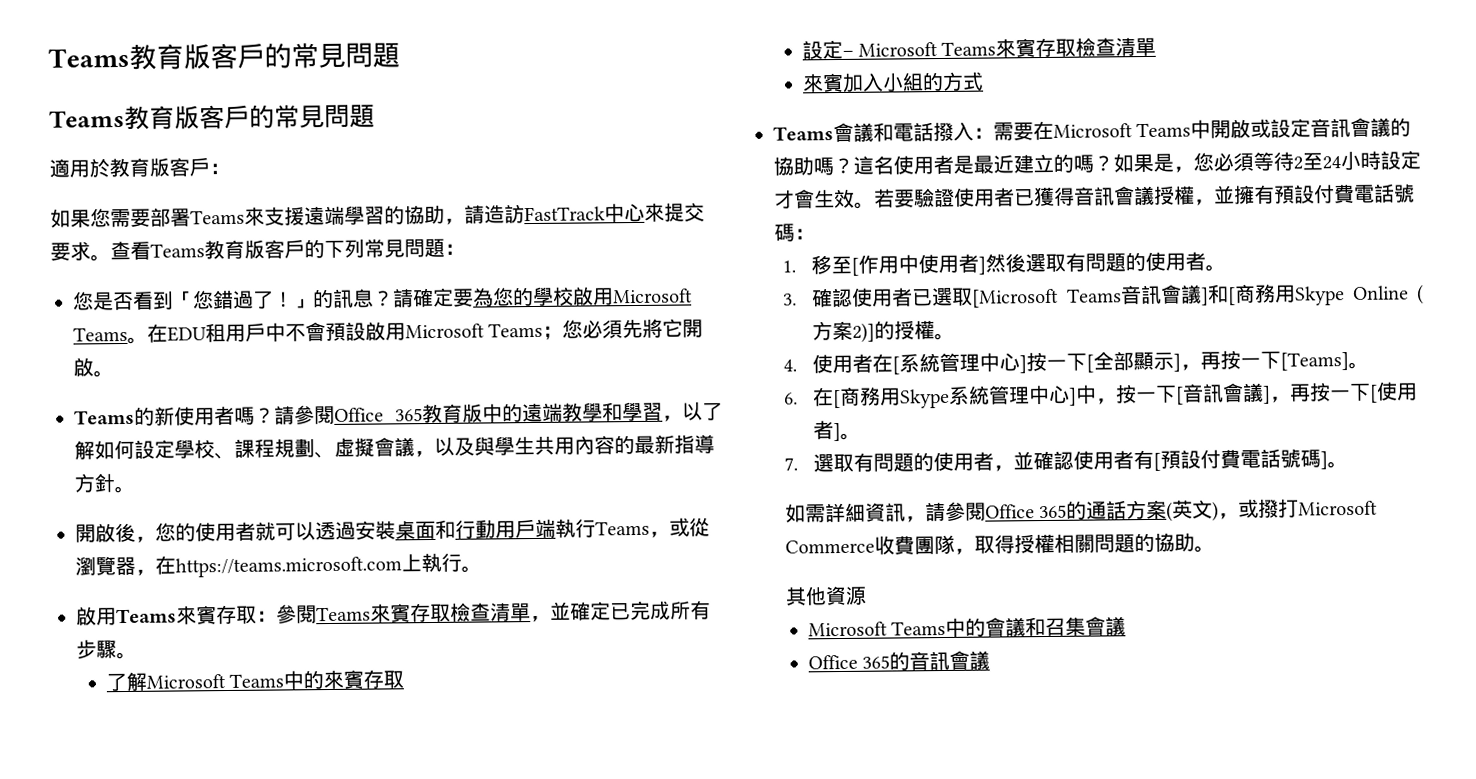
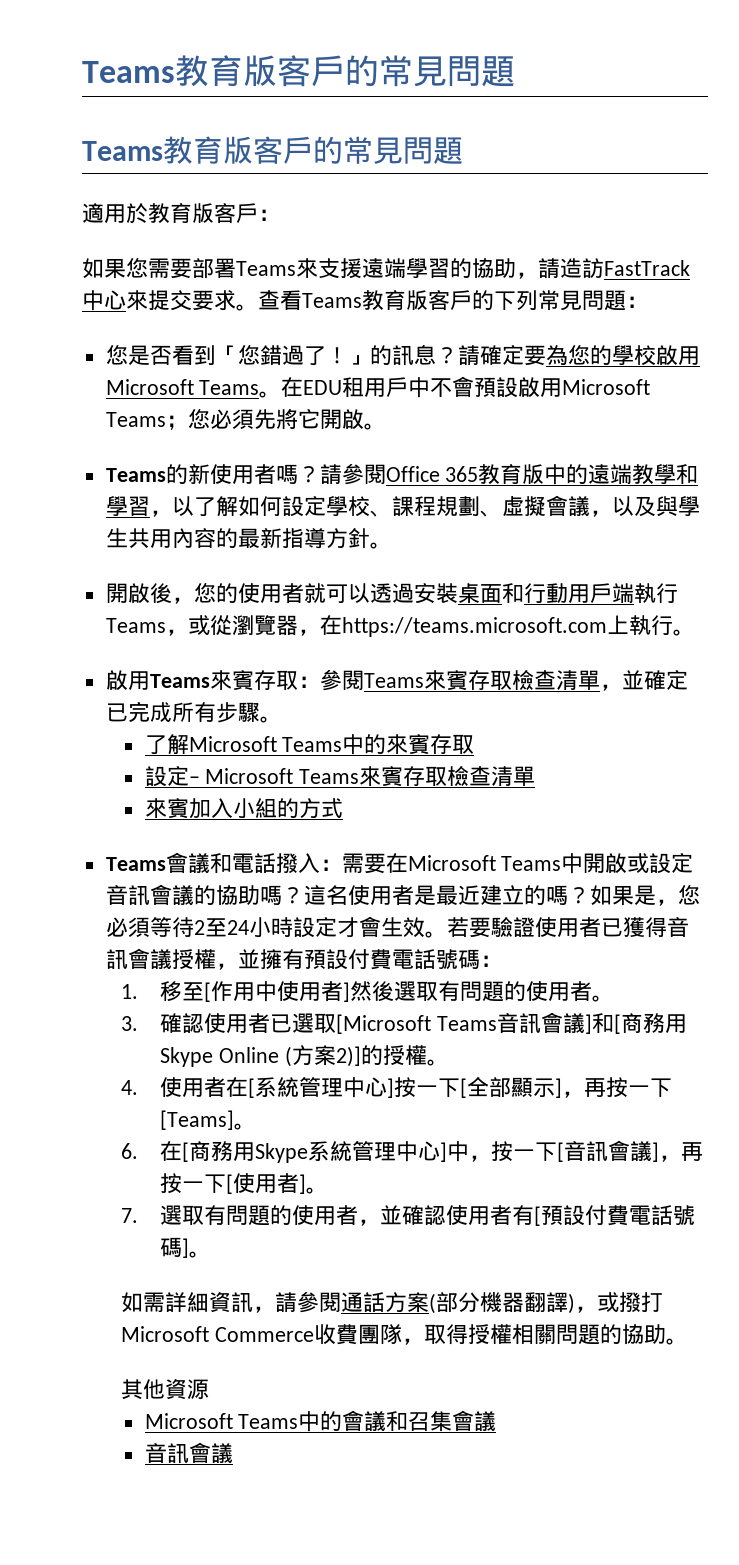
[984,500,1088,520] Office 365的 -> (342, 1302) none
[1172,499,1214,519] 英文 -> [436,1292,569,1312] 部分機器翻譯
[807,651,911,671] Office 365的 -> (497, 1421) none

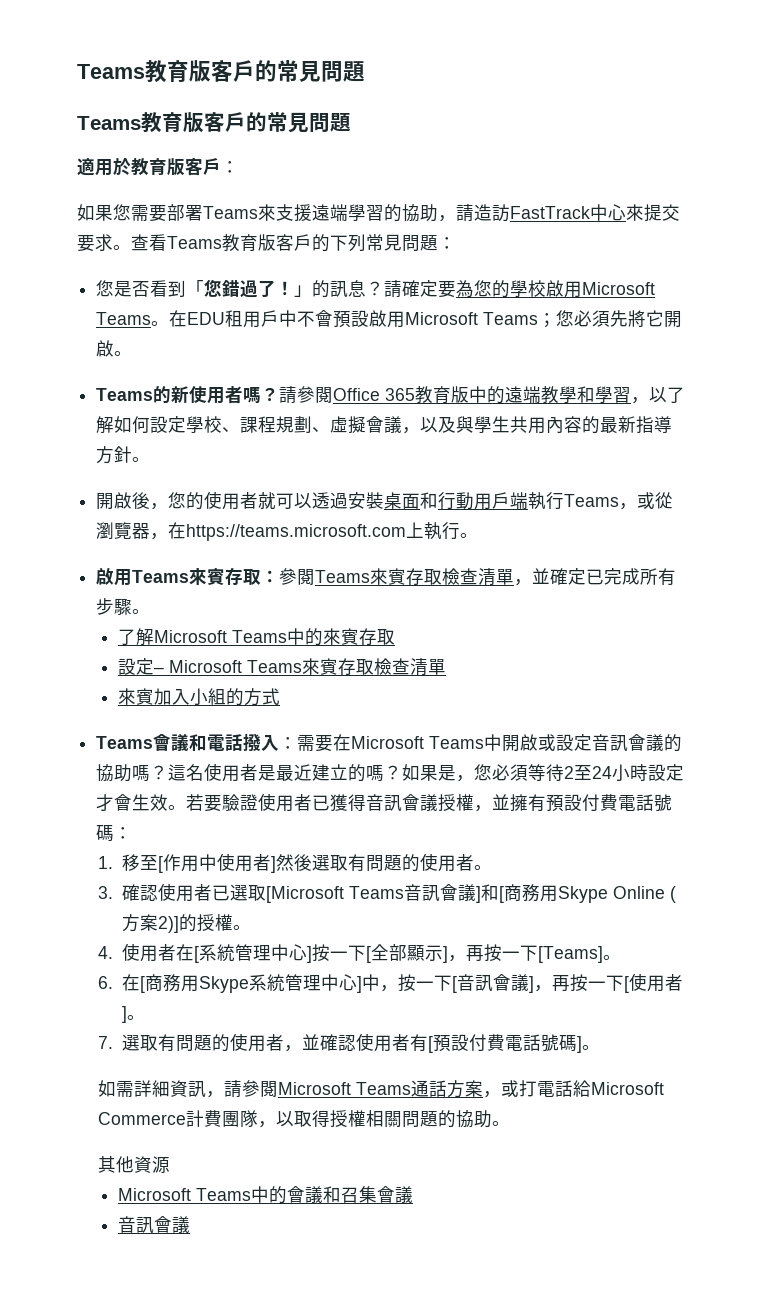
[341,1292,664,1314] 通話方案(部分機器翻譯)，或撥打 -> [278,1080,592,1098] Microsoft Teams通話方案，或打電話給
[313,1324,336,1345] 收 -> [186,1110,205,1127] 計
(424, 1341) none -> [276,1111,295,1127] 以

